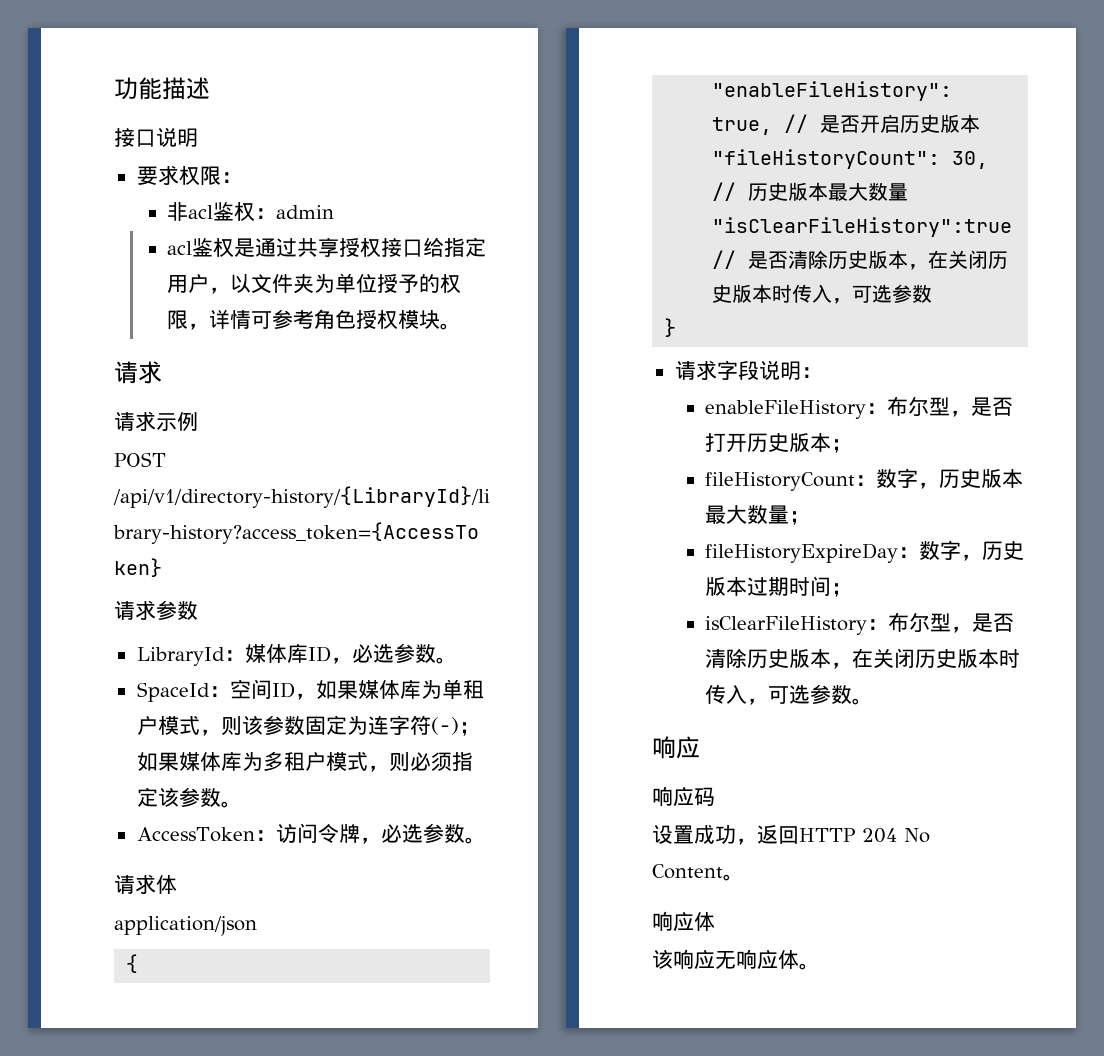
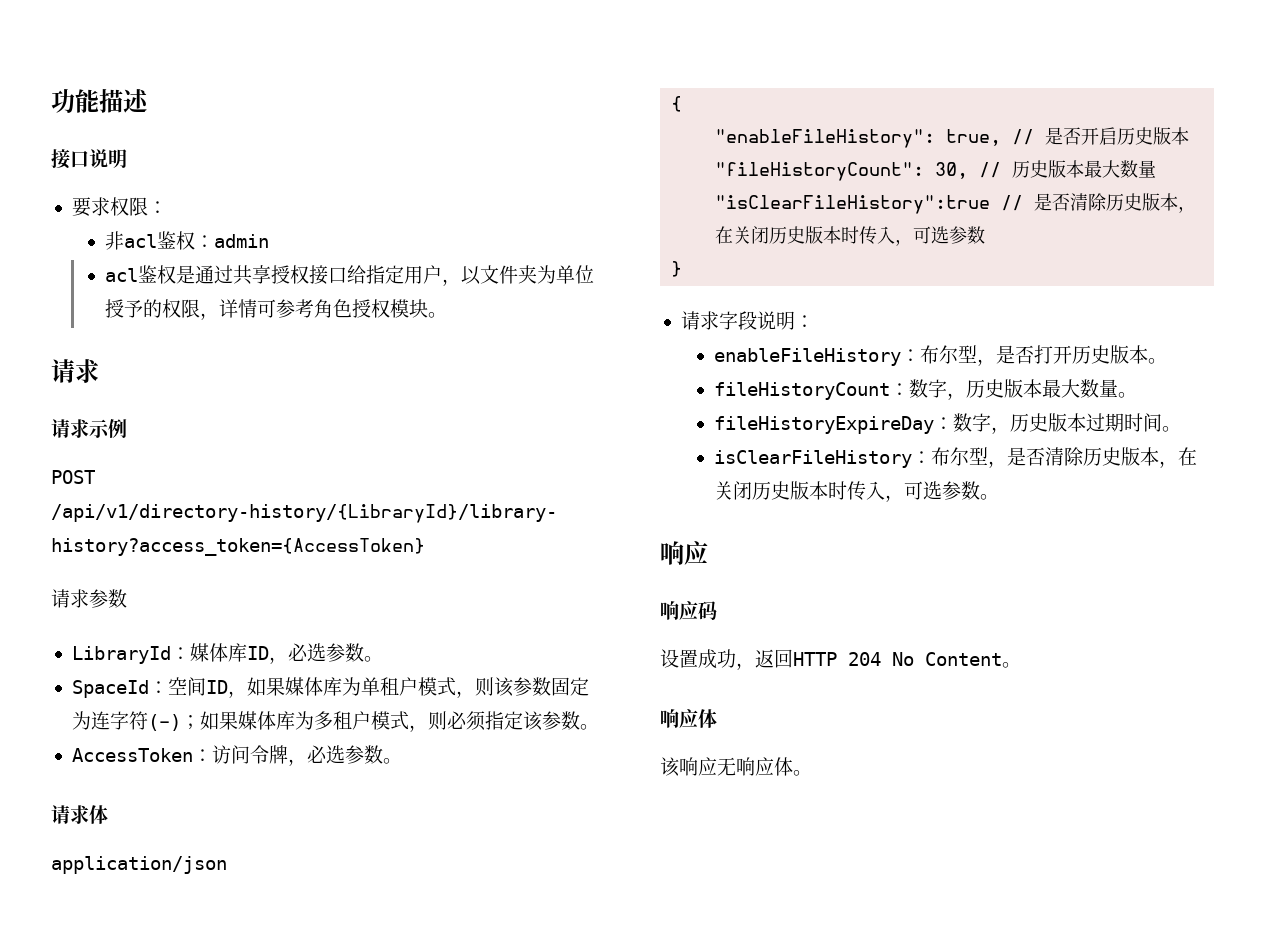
[831,439,853,453] ； -> [1148,358,1168,364] 。
[789,511,811,525] ； -> [1118,392,1138,398] 。
[831,583,853,597] ； -> [1162,426,1182,432] 。

